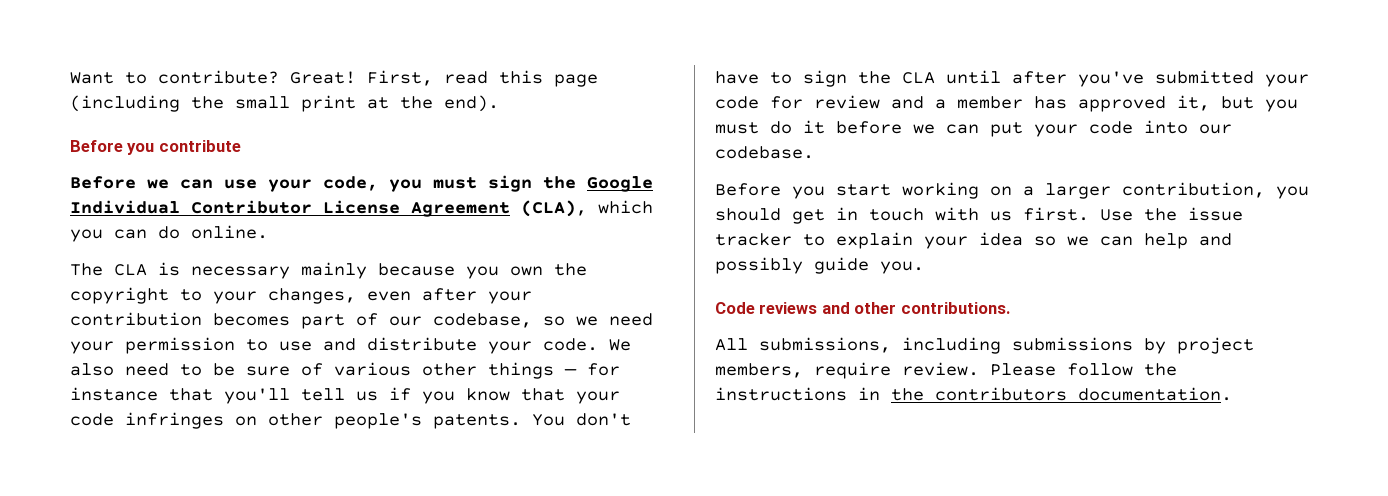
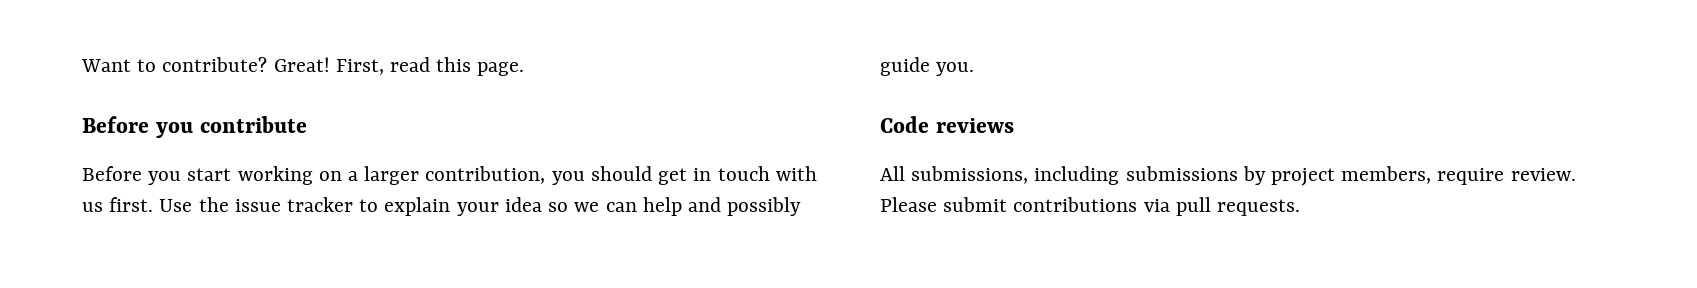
[554,74,598,87] [70,95,499,112] [70,140,241,155] [70,175,653,192] [70,200,653,217] [70,225,268,242] [70,262,587,279] [70,287,532,304] [70,312,653,329] [70,337,631,354] [70,362,620,379] [70,387,620,404] [70,412,631,429] [715,70,1309,87] [715,95,1298,112] [715,120,1232,137] [715,146,814,159] page (including the small print at the end). // Before you contribute // Before we can use your code, you must sign the Google Individual Contributor License Agreement (CLA), which you can do online. // The CLA is necessary mainly because you own the copyright to your changes, even after your contribution becomes part of our codebase, so we need your permission to use and distribute your code. We also need to be sure of various other things — for instance that you'll tell us if you know that your code infringes on other people's patents. You don't have to sign the CLA until after you've submitted your code for review and a member has approved it, but you must do it before we can put your code into our codebase. -> [477,62,525,76] [82,116,307,138] page. // Before you contribute
[821,302,1010,314] and other contributions. -> (1014, 125) none
[1067,363,1177,376] [715,387,1232,401] follow the instructions in the contributors documentation. -> [943,197,1301,216] submit contributions via pull requests.

